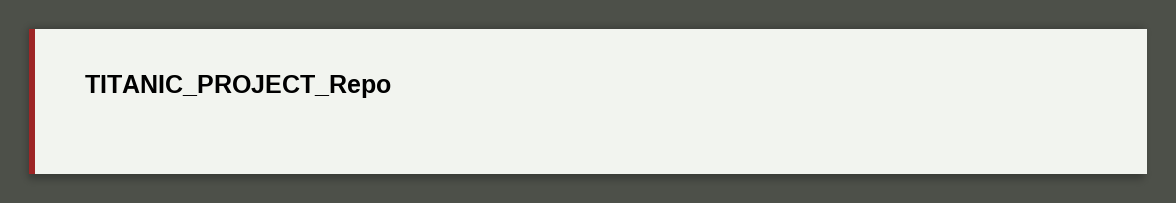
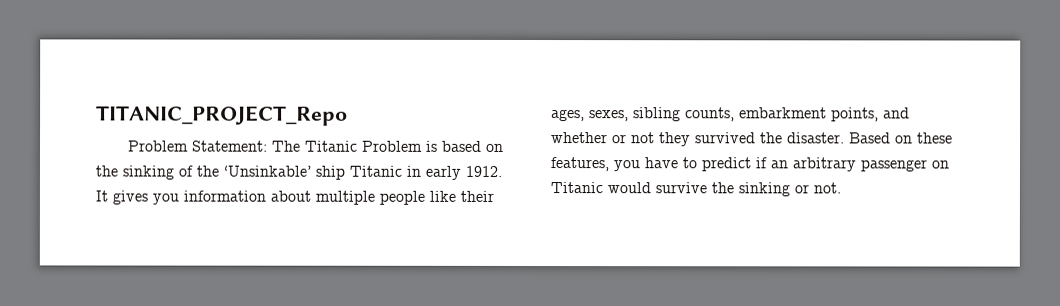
(391, 86) none -> [128,140,505,152] [95,165,502,180] [95,190,494,205] [551,107,910,122] [551,132,953,147] [550,157,949,172] [550,182,841,197] // Problem Statement: The Titanic Problem is based on the sinking of the ‘Unsinkable’ ship Titanic in early 1912. It gives you information about multiple people like their ages, sexes, sibling counts, embarkment points, and whether or not they survived the disaster. Based on these features, you have to predict if an arbitrary passenger on Titanic would survive the sinking or not.

